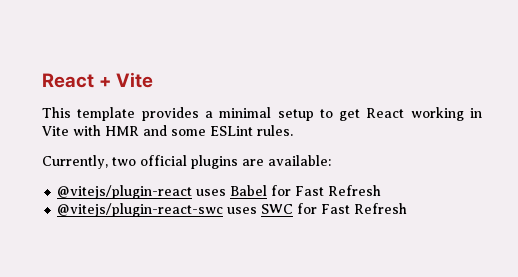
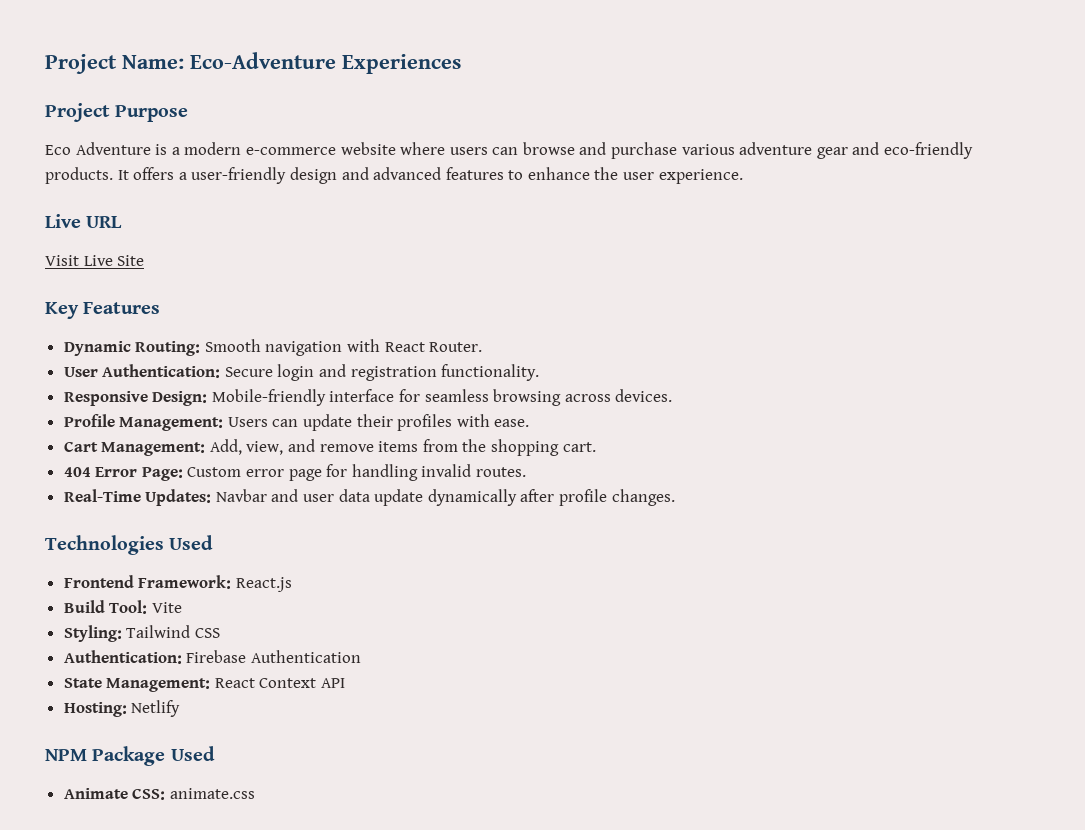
[42,72,154,88] [42,107,483,121] [42,125,293,136] [42,155,331,169] [57,185,382,199] [57,203,408,217] React + Vite // This template provides a minimal setup to get React working in Vite with HMR and some ESLint rules. // Currently, two official plugins are available: // @vitejs/plugin-react uses Babel for Fast Refresh // @vitejs/plugin-react-swc uses SWC for Fast Refresh -> [45,52,461,74] [45,103,189,122] [45,142,974,159] [45,167,743,184] [45,214,123,228] [45,255,145,266] [45,302,161,319] [63,339,483,356] [63,364,540,381] [63,389,673,406] [63,414,530,431] [63,439,596,456] [63,464,527,481] [63,489,675,506] [45,535,214,555] [63,575,292,592] [63,600,182,614] [63,625,220,642] [63,650,361,664] [63,678,346,692] [63,700,181,717] [45,746,215,766] [63,788,255,800] Project Name: Eco-Adventure Experiences // Project Purpose // Eco Adventure is a modern e-commerce website where users can browse and purchase various adventure gear and eco-friendly products. It offers a user-friendly design and advanced features to enhance the user experience. // Live URL // Visit Live Site // Key Features // Dynamic Routing: Smooth navigation with React Router. // User Authentication: Secure login and registration functionality. // Responsive Design: Mobile-friendly interface for seamless browsing across devices. // Profile Management: Users can update their profiles with ease. // Cart Management: Add, view, and remove items from the shopping cart. // 404 Error Page: Custom error page for handling invalid routes. // Real-Time Updates: Navbar and user data update dynamically after profile changes. // Technologies Used // Frontend Framework: React.js // Build Tool: Vite // Styling: Tailwind CSS // Authentication: Firebase Authentication // State Management: React Context API // Hosting: Netlify // NPM Package Used // Animate CSS: animate.css

